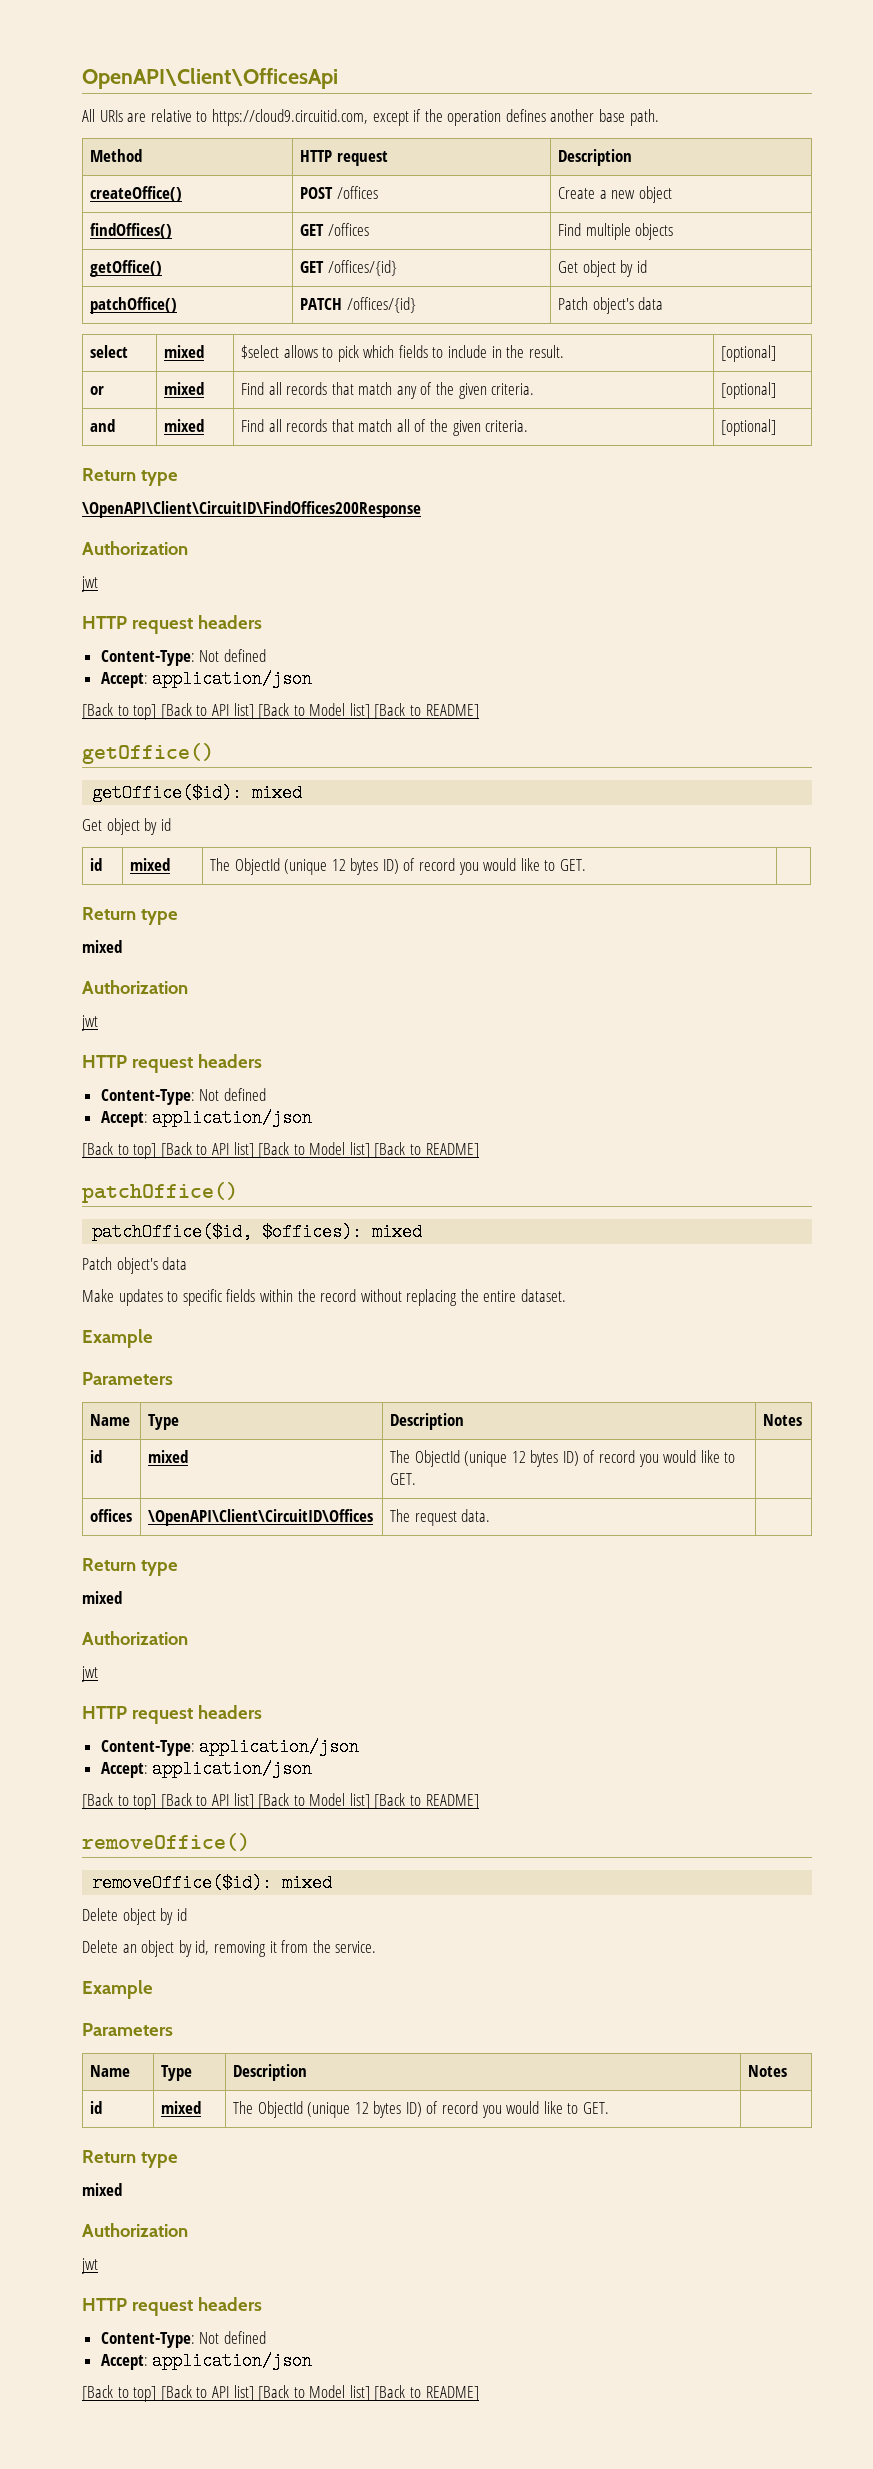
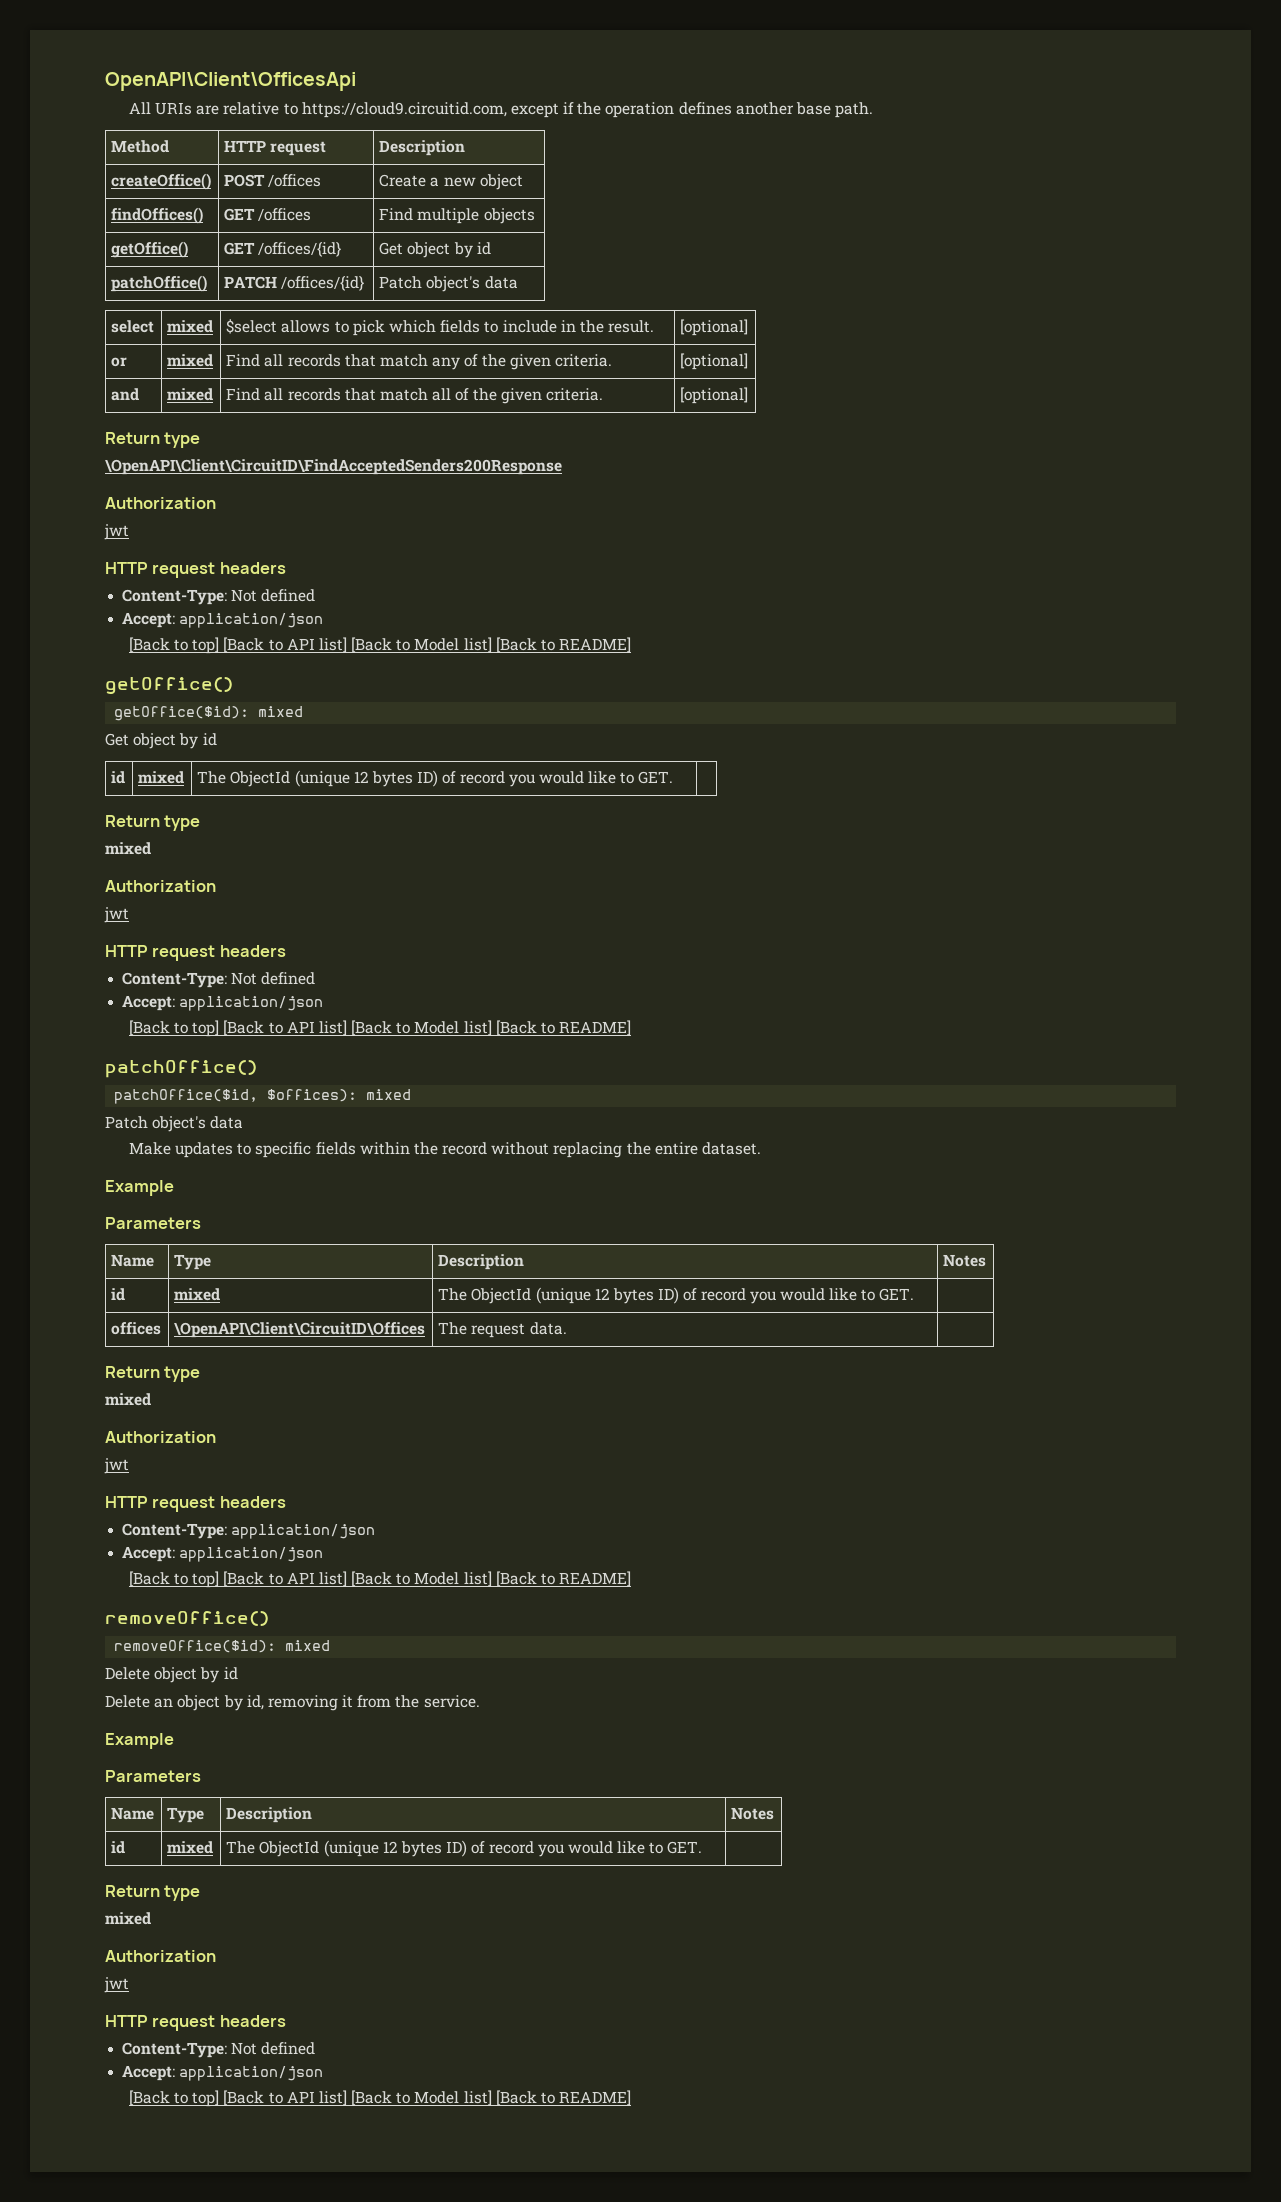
[82,501,421,518] \OpenAPI\Client\CircuitID\FindOffices200Response -> [105,459,562,475] \OpenAPI\Client\CircuitID\FindAcceptedSenders200Response

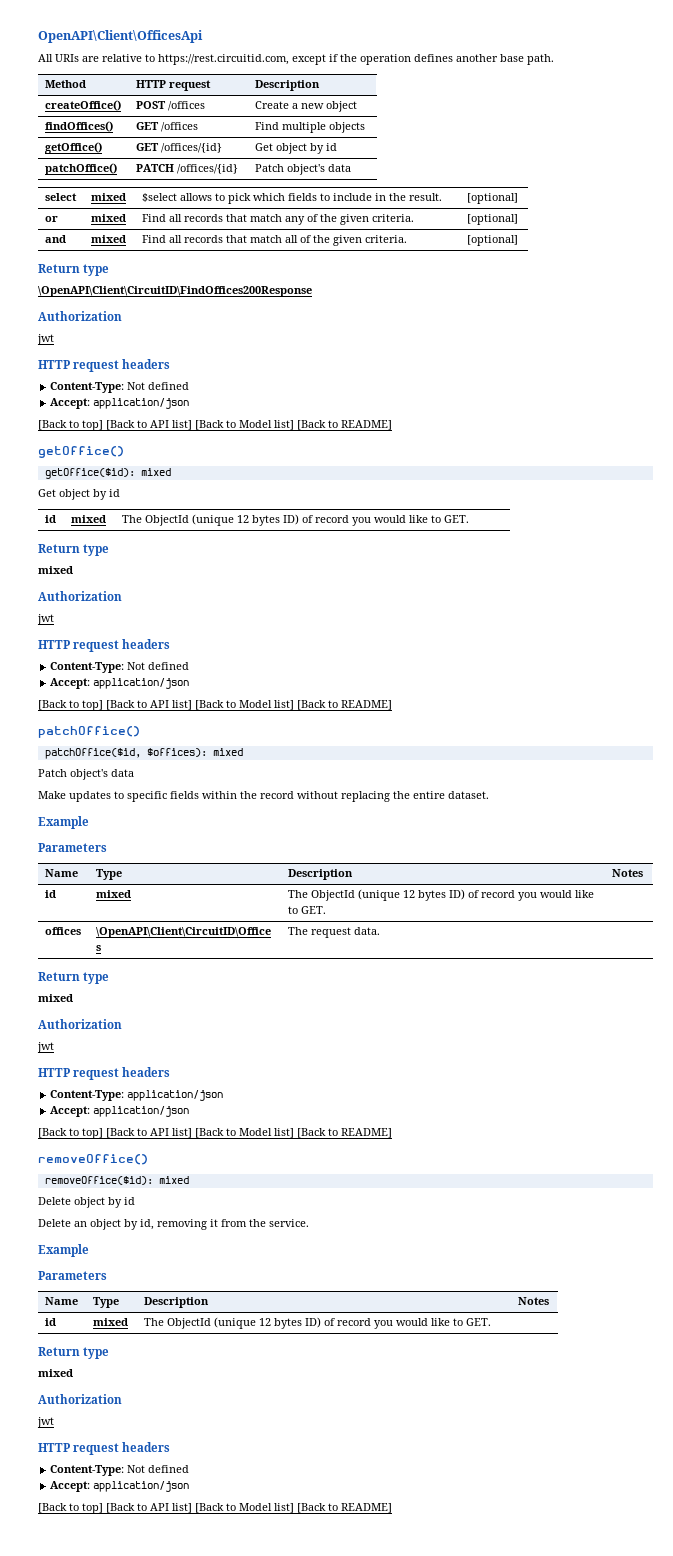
[301,102,507,118] https://cloud9.circuitid.com, -> [158,54,289,65] https://rest.circuitid.com,
[105,459,562,475] \OpenAPI\Client\CircuitID\FindAcceptedSenders200Response -> [38,286,312,297] \OpenAPI\Client\CircuitID\FindOffices200Response

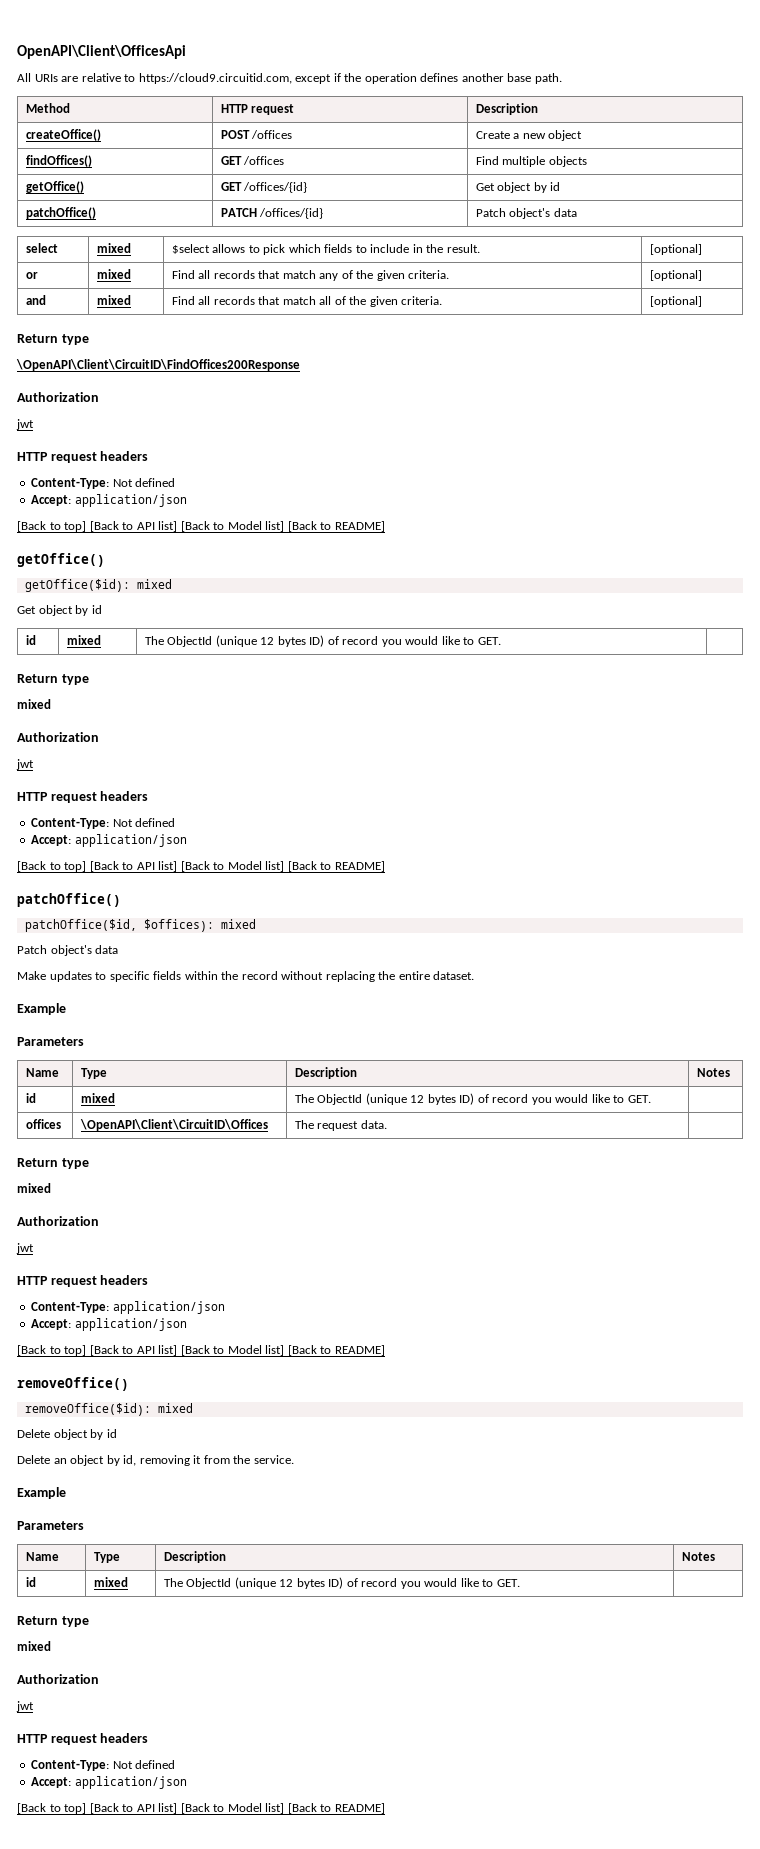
[158,54,289,65] https://rest.circuitid.com, -> [138,73,292,84] https://cloud9.circuitid.com,

